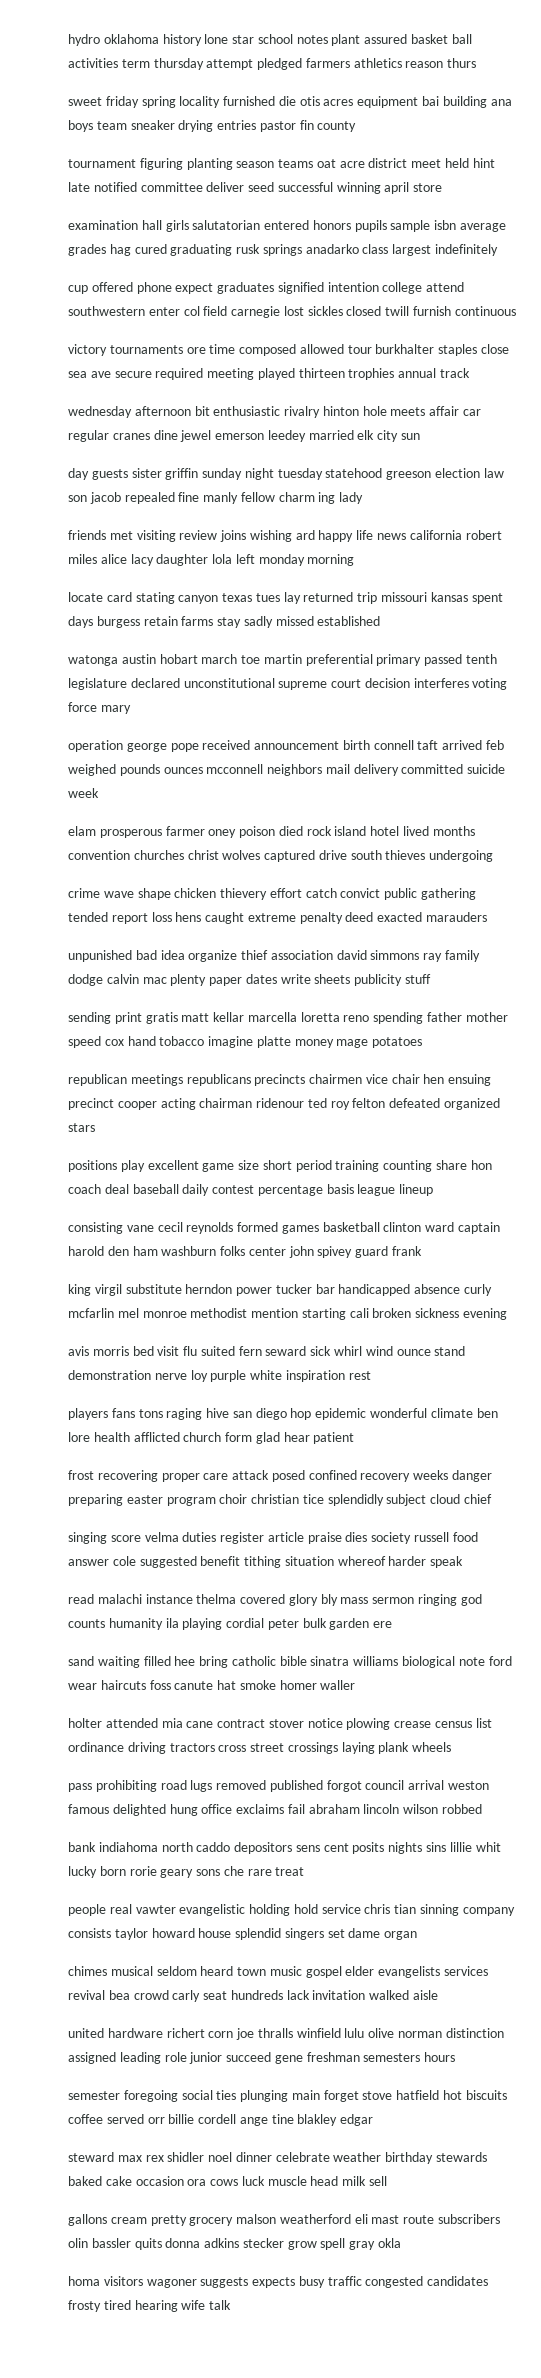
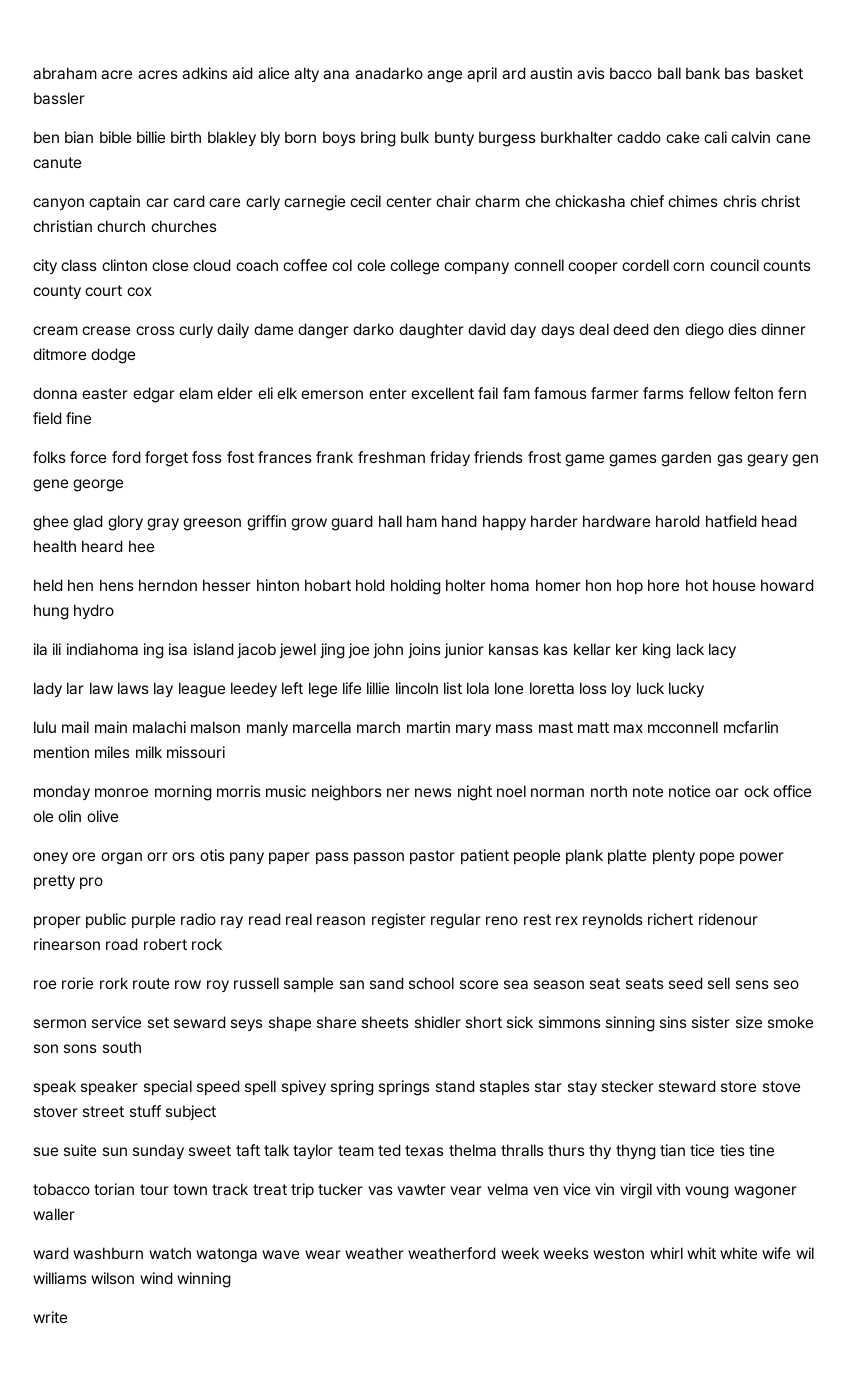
[68,34,472,46] [68,58,477,70] [68,96,512,108] [68,120,357,132] [68,158,495,170] [68,182,443,194] [68,220,507,232] [68,244,499,256] [68,282,465,294] [68,306,516,318] [68,344,510,356] [68,368,471,380] [68,406,482,418] [68,430,421,442] [68,468,504,480] [68,492,364,504] [68,530,502,542] [68,554,355,566] [68,592,503,604] [68,616,381,628] [68,654,498,666] [68,678,508,690] [68,702,131,714] [68,740,505,752] [68,764,506,776] [68,788,99,798] [68,826,475,838] [68,850,494,862] [68,888,477,900] [68,912,488,924] [68,950,481,962] [68,974,432,986] [68,1012,508,1024] [68,1036,423,1048] [68,1074,492,1086] [68,1098,501,1110] [68,1123,95,1132] [68,1160,492,1172] [68,1184,434,1196] [68,1222,501,1234] [68,1246,423,1258] [68,1284,493,1296] [68,1308,508,1320] [68,1346,466,1356] [68,1370,371,1382] [68,1408,498,1420] [68,1432,355,1444] [68,1470,493,1482] [68,1494,493,1506] [68,1532,478,1544] [68,1556,464,1568] [68,1594,482,1606] [68,1618,393,1630] [68,1656,512,1668] [68,1680,356,1690] [68,1718,492,1730] [68,1742,452,1754] [68,1780,490,1792] [68,1804,483,1816] [68,1842,501,1854] [68,1866,305,1878] [68,1904,515,1916] [68,1928,418,1940] [68,1966,489,1978] [68,1990,439,2002] [68,2028,504,2040] [68,2052,456,2064] [68,2090,507,2102] [68,2114,374,2126] [68,2152,488,2164] [68,2176,388,2186] [68,2214,501,2226] [68,2238,402,2250] [68,2276,489,2288] [68,2300,232,2312] hydro oklahoma history lone star school notes plant assured basket ball activities term thursday attempt pledged farmers athletics reason thurs // sweet friday spring locality furnished die otis acres equipment bai building ana boys team sneaker drying entries pastor fin county // tournament figuring planting season teams oat acre district meet held hint late notified committee deliver seed successful winning april store // examination hall girls salutatorian entered honors pupils sample isbn average grades hag cured graduating rusk springs anadarko class largest indefinitely // cup offered phone expect graduates signified intention college attend southwestern enter col field carnegie lost sickles closed twill furnish continuous // victory tournaments ore time composed allowed tour burkhalter staples close sea ave secure required meeting played thirteen trophies annual track // wednesday afternoon bit enthusiastic rivalry hinton hole meets affair car regular cranes dine jewel emerson leedey married elk city sun // day guests sister griffin sunday night tuesday statehood greeson election law son jacob repealed fine manly fellow charm ing lady // friends met visiting review joins wishing ard happy life news california robert miles alice lacy daughter lola left monday morning // locate card stating canyon texas tues lay returned trip missouri kansas spent days burgess retain farms stay sadly missed established // watonga austin hobart march toe martin preferential primary passed tenth legislature declared unconstitutional supreme court decision interferes voting force mary // operation george pope received announcement birth connell taft arrived feb weighed pounds ounces mcconnell neighbors mail delivery committed suicide week // elam prosperous farmer oney poison died rock island hotel lived months convention churches christ wolves captured drive south thieves undergoing // crime wave shape chicken thievery effort catch convict public gathering tended report loss hens caught extreme penalty deed exacted marauders // unpunished bad idea organize thief association david simmons ray family dodge calvin mac plenty paper dates write sheets publicity stuff // sending print gratis matt kellar marcella loretta reno spending father mother speed cox hand tobacco imagine platte money mage potatoes // republican meetings republicans precincts chairmen vice chair hen ensuing precinct cooper acting chairman ridenour ted roy felton defeated organized stars // positions play excellent game size short period training counting share hon coach deal baseball daily contest percentage basis league lineup // consisting vane cecil reynolds formed games basketball clinton ward captain harold den ham washburn folks center john spivey guard frank // king virgil substitute herndon power tucker bar handicapped absence curly mcfarlin mel monroe methodist mention starting cali broken sickness evening // avis morris bed visit flu suited fern seward sick whirl wind ounce stand demonstration nerve loy purple white inspiration rest // players fans tons raging hive san diego hop epidemic wonderful climate ben lore health afflicted church form glad hear patient // frost recovering proper care attack posed confined recovery weeks danger preparing easter program choir christian tice splendidly subject cloud chief // singing score velma duties register article praise dies society russell food answer cole suggested benefit tithing situation whereof harder speak // read malachi instance thelma covered glory bly mass sermon ringing god counts humanity ila playing cordial peter bulk garden ere // sand waiting filled hee bring catholic bible sinatra williams biological note ford wear haircuts foss canute hat smoke homer waller // holter attended mia cane contract stover notice plowing crease census list ordinance driving tractors cross street crossings laying plank wheels // pass prohibiting road lugs removed published forgot council arrival weston famous delighted hung office exclaims fail abraham lincoln wilson robbed // bank indiahoma north caddo depositors sens cent posits nights sins lillie whit lucky born rorie geary sons che rare treat // people real vawter evangelistic holding hold service chris tian sinning company consists taylor howard house splendid singers set dame organ // chimes musical seldom heard town music gospel elder evangelists services revival bea crowd carly seat hundreds lack invitation walked aisle // united hardware richert corn joe thralls winfield lulu olive norman distinction assigned leading role junior succeed gene freshman semesters hours // semester foregoing social ties plunging main forget stove hatfield hot biscuits coffee served orr billie cordell ange tine blakley edgar // steward max rex shidler noel dinner celebrate weather birthday stewards baked cake occasion ora cows luck muscle head milk sell // gallons cream pretty grocery malson weatherford eli mast route subscribers olin bassler quits donna adkins stecker grow spell gray okla // homa visitors wagoner suggests expects busy traffic congested candidates frosty tired hearing wife talk -> [33,67,803,83] [33,92,85,105] [33,131,811,147] [33,157,82,169] [33,195,801,211] [33,220,217,233] [33,259,812,275] [33,285,152,300] [33,323,807,339] [33,348,137,364] [33,387,808,403] [33,412,93,425] [33,451,820,467] [33,479,125,492] [33,515,798,531] [33,540,155,553] [33,579,815,595] [33,604,115,620] [33,643,738,659] [33,682,706,698] [33,721,779,737] [33,746,225,759] [33,785,813,801] [33,810,119,823] [33,849,785,865] [33,875,104,890] [33,913,758,929] [33,938,223,951] [33,977,800,993] [33,1016,815,1032] [33,1041,142,1054] [33,1080,801,1096] [33,1105,216,1121] [33,1144,776,1160] [33,1183,797,1199] [33,1208,75,1221] [33,1247,814,1263] [33,1272,231,1288] [33,1311,68,1324] abraham acre acres adkins aid alice alty ana anadarko ange april ard austin avis bacco ball bank bas basket bassler // ben bian bible billie birth blakley bly born boys bring bulk bunty burgess burkhalter caddo cake cali calvin cane canute // canyon captain car card care carly carnegie cecil center chair charm che chickasha chief chimes chris christ christian church churches // city class clinton close cloud coach coffee col cole college company connell cooper cordell corn council counts county court cox // cream crease cross curly daily dame danger darko daughter david day days deal deed den diego dies dinner ditmore dodge // donna easter edgar elam elder eli elk emerson enter excellent fail fam famous farmer farms fellow felton fern field fine // folks force ford forget foss fost frances frank freshman friday friends frost game games garden gas geary gen gene george // ghee glad glory gray greeson griffin grow guard hall ham hand happy harder hardware harold hatfield head health heard hee // held hen hens herndon hesser hinton hobart hold holding holter homa homer hon hop hore hot house howard hung hydro // ila ili indiahoma ing isa island jacob jewel jing joe john joins junior kansas kas kellar ker king lack lacy // lady lar law laws lay league leedey left lege life lillie lincoln list lola lone loretta loss loy luck lucky // lulu mail main malachi malson manly marcella march martin mary mass mast matt max mcconnell mcfarlin mention miles milk missouri // monday monroe morning morris music neighbors ner news night noel norman north note notice oar ock office ole olin olive // oney ore organ orr ors otis pany paper pass passon pastor patient people plank platte plenty pope power pretty pro // proper public purple radio ray read real reason register regular reno rest rex reynolds richert ridenour rinearson road robert rock // roe rorie rork route row roy russell sample san sand school score sea season seat seats seed sell sens seo // sermon service set seward seys shape share sheets shidler short sick simmons sinning sins sister size smoke son sons south // speak speaker special speed spell spivey spring springs stand staples star stay stecker steward store stove stover street stuff subject // sue suite sun sunday sweet taft talk taylor team ted texas thelma thralls thurs thy thyng tian tice ties tine // tobacco torian tour town track treat trip tucker vas vawter vear velma ven vice vin virgil vith voung wagoner waller // ward washburn watch watonga wave wear weather weatherford week weeks weston whirl whit white wife wil williams wilson wind winning // write

